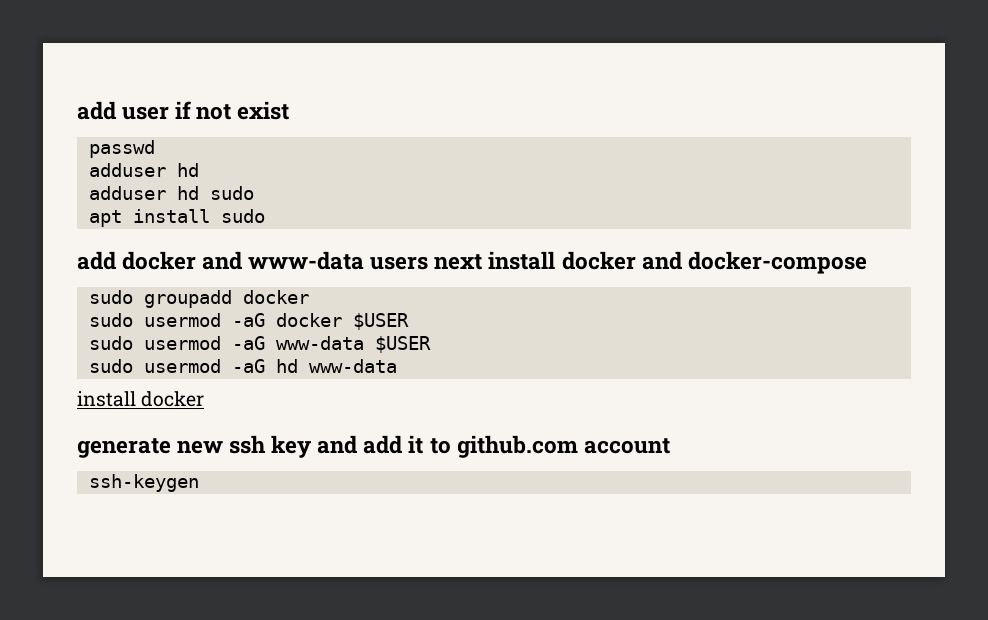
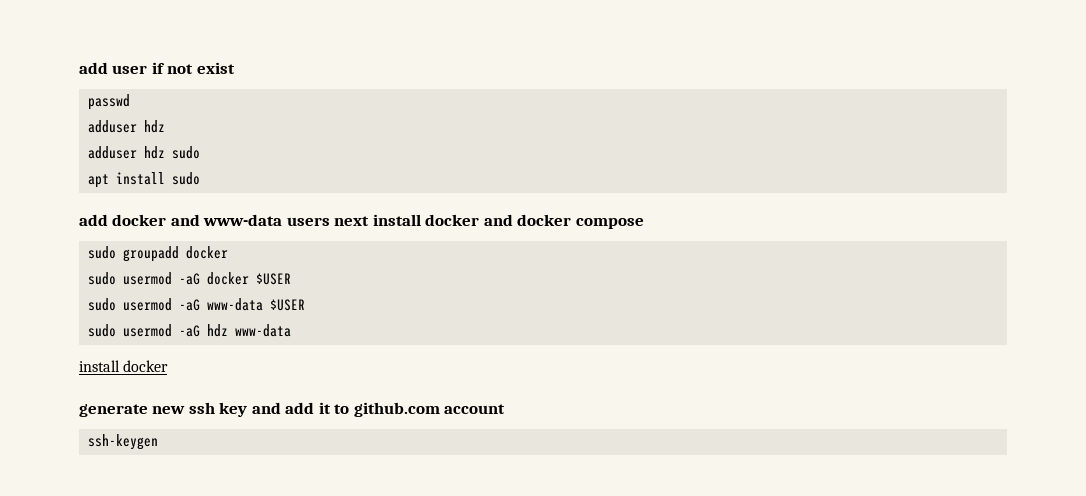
[176,163,199,177] [88,186,199,200] hd // adduser hd -> [144,120,166,133] [88,146,166,159] hdz // adduser hdz
[687,251,867,274] docker-compose -> [517,214,644,229] docker compose
[275,359,298,373] hd -> [207,324,229,337] hdz

